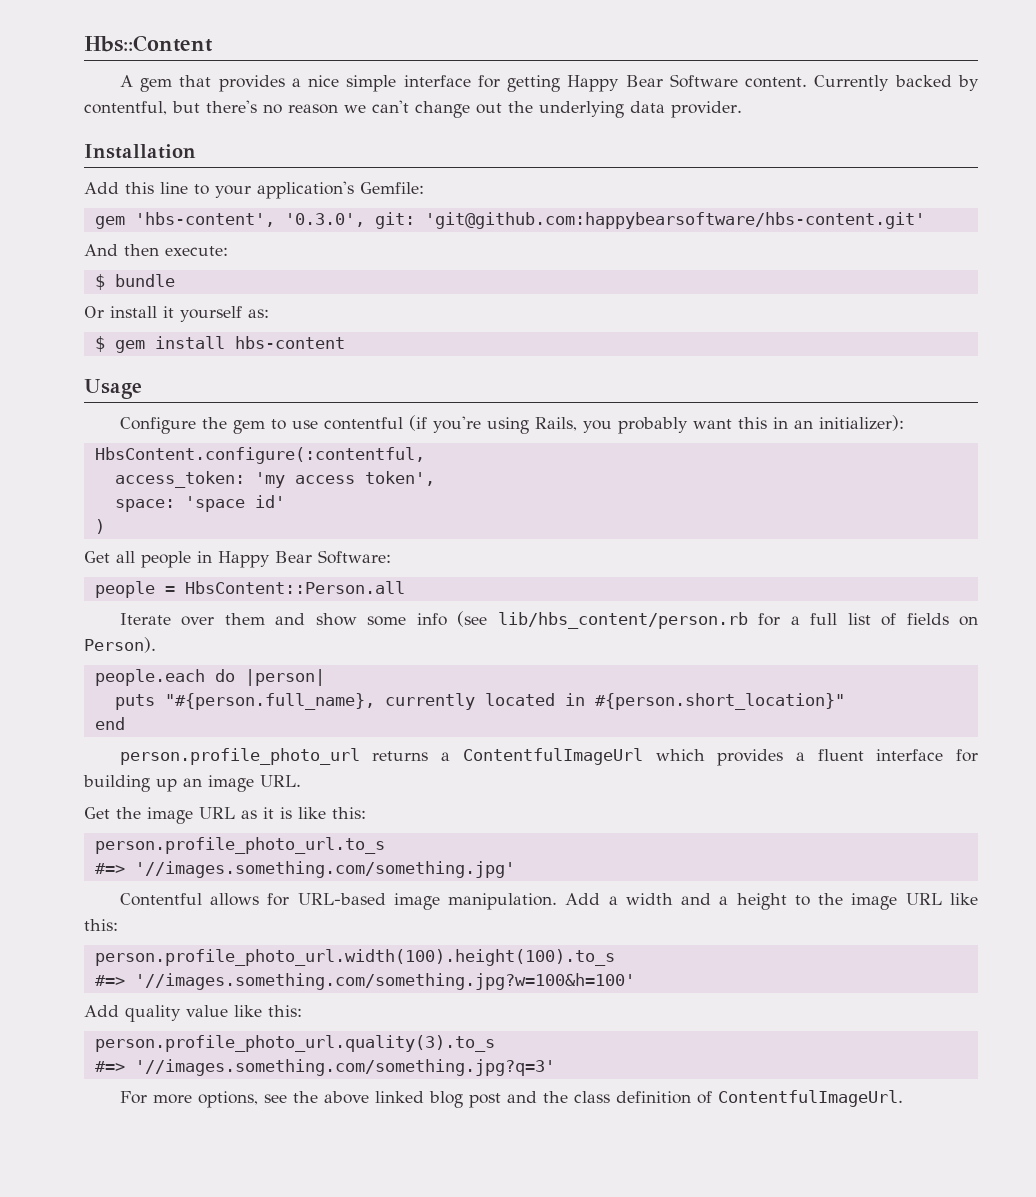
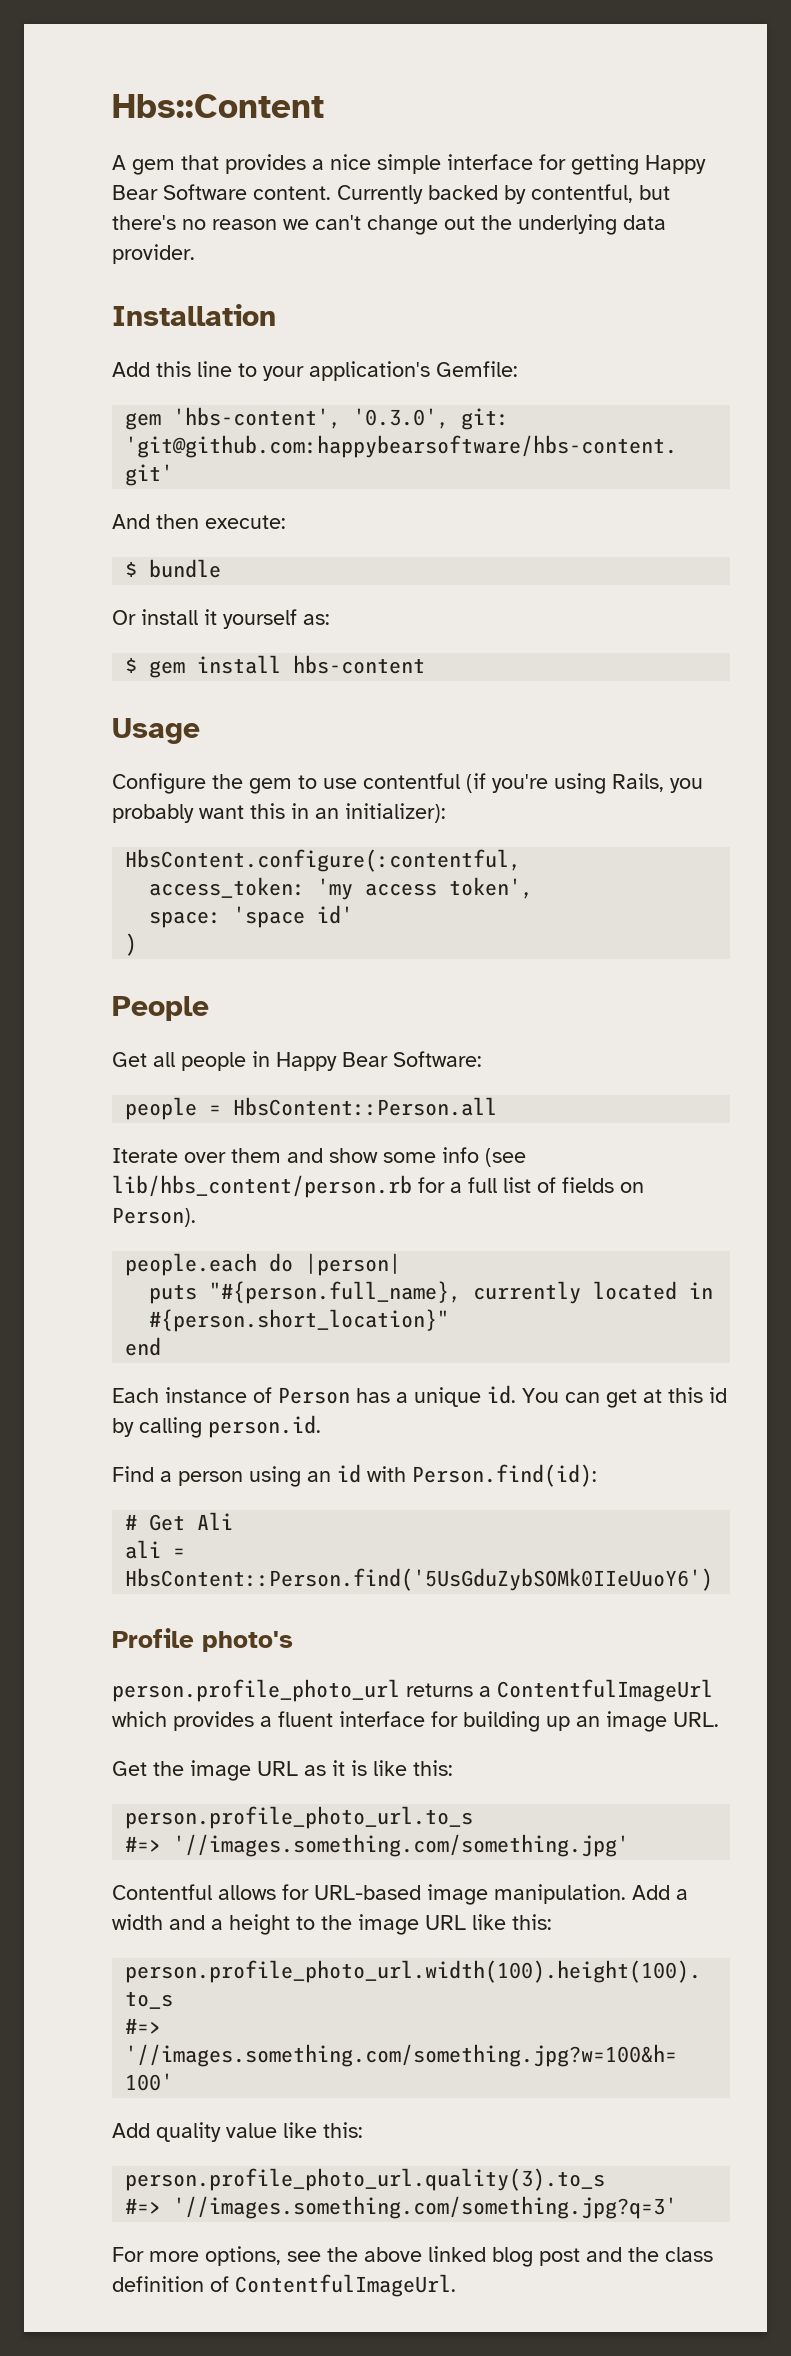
(105, 526) none -> [112,996,209,1021] // People
(125, 723) none -> [112,1385,727,1408] [112,1415,321,1438] [112,1464,597,1487] [125,1512,234,1531] [125,1540,186,1559] [125,1568,714,1591] [112,1628,293,1652] // Each instance of Person has a unique id. You can get at this id by calling person.id. // Find a person using an id with Person.find(id): // # Get Ali // ali = HbsContent::Person.find('5UsGduZybSOMk0IIeUuoY6') // Profile photo's

